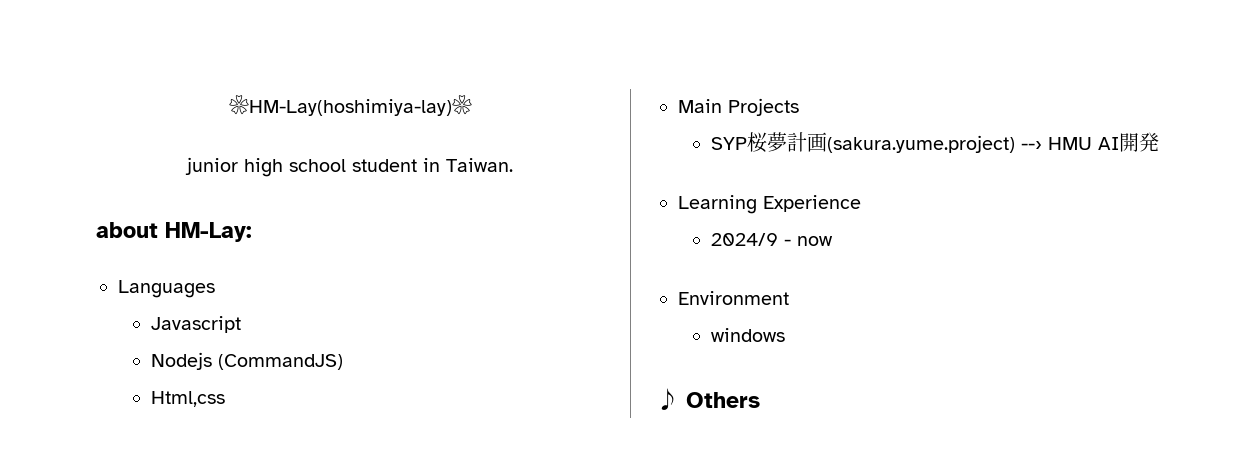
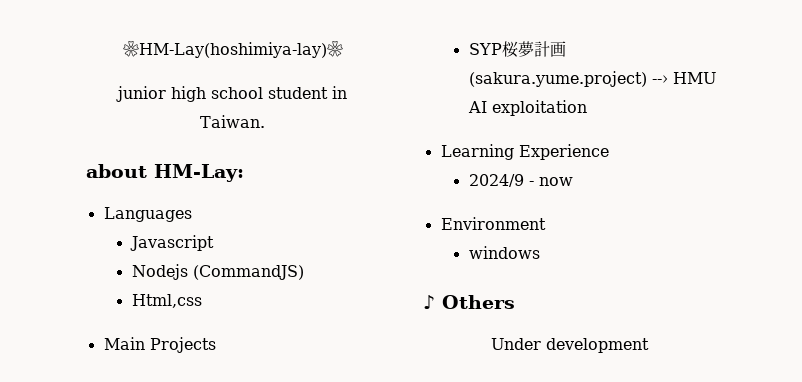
[1118,132,1159,152] 開発 -> [491,100,587,116] exploitation
(760, 400) none -> [491,338,649,353] // Under development

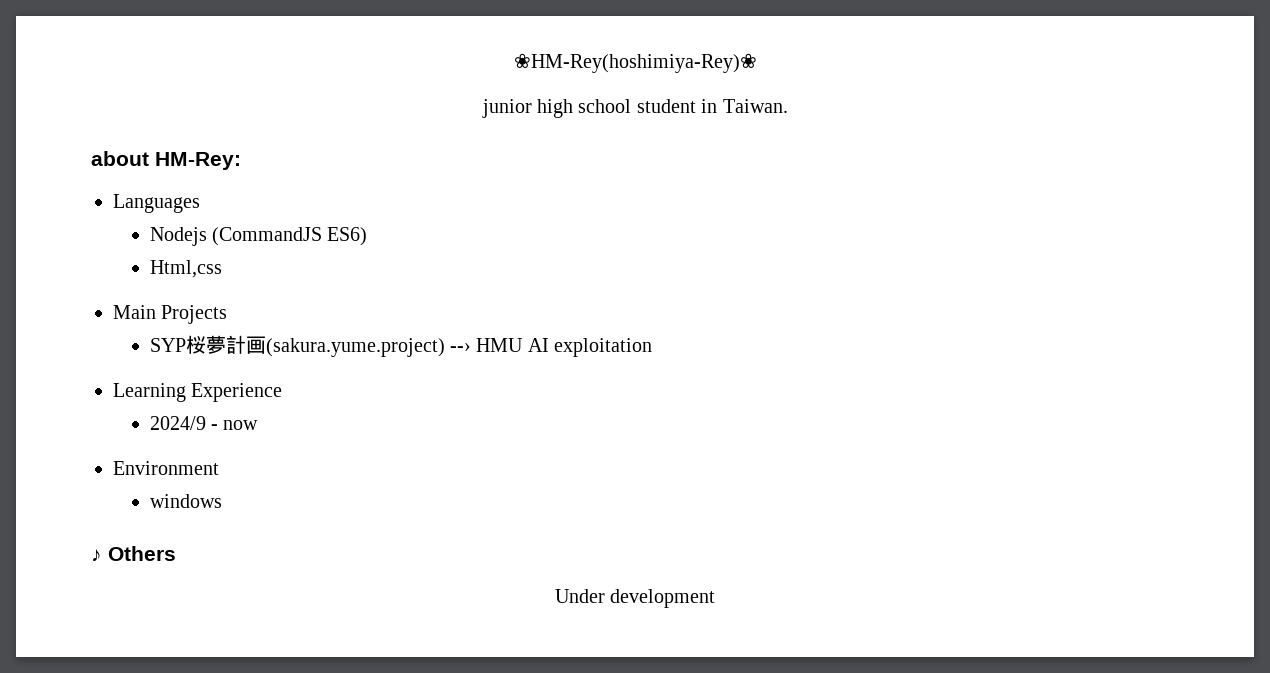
[122,41,343,58] ❀HM-Lay(hoshimiya-lay)❀ -> [513,53,757,73] ❀HM-Rey(hoshimiya-Rey)❀
[154,164,244,182] HM-Lay: -> [155,152,241,170] HM-Rey:
[129,235,214,251] // Javascript -> (200, 203) none
[192,265,304,280] (CommandJS) -> [211,227,368,246] (CommandJS ES6)

